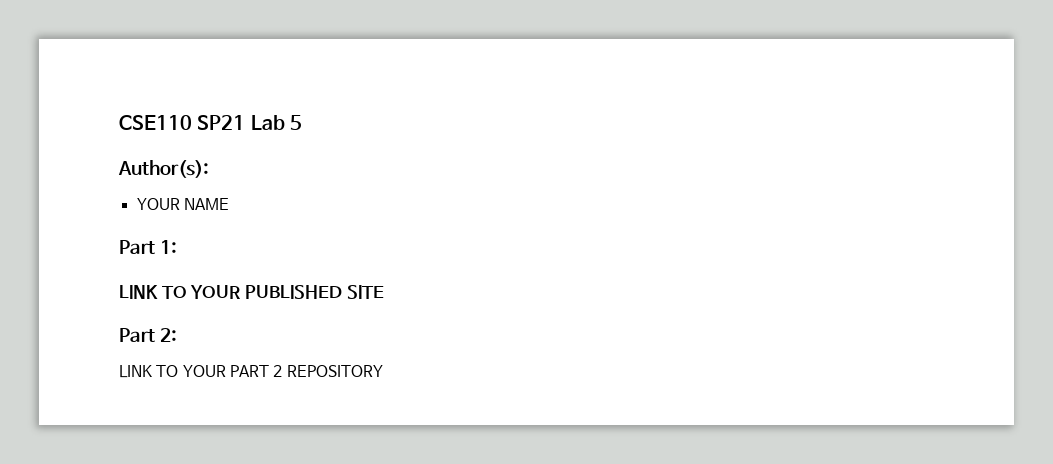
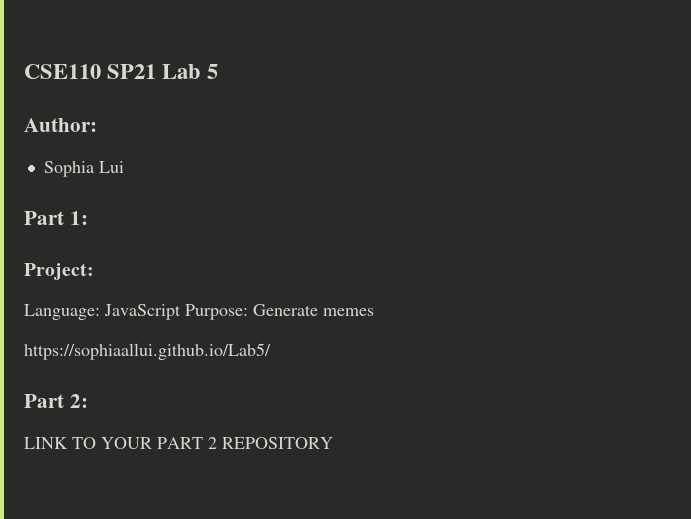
[118,160,209,178] [136,198,229,210] Author(s): // YOUR NAME -> [24,118,97,132] [43,161,124,177] Author: // Sophia Lui
[119,285,384,299] LINK TO YOUR PUBLISHED SITE -> [24,263,94,280] [24,304,374,320] [24,343,271,360] Project: // Language: JavaScript Purpose: Generate memes // https://sophiaallui.github.io/Lab5/

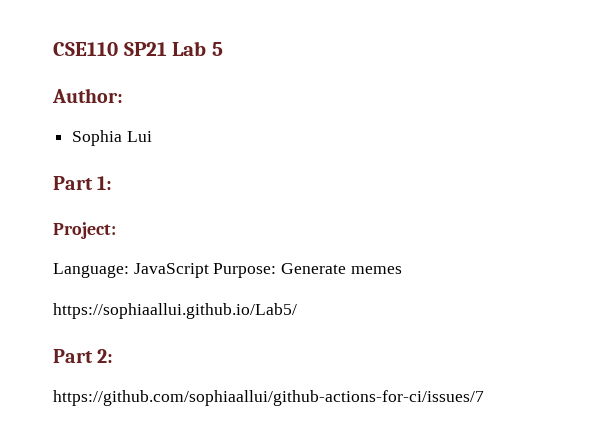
[24,437,333,449] LINK TO YOUR PART 2 REPOSITORY -> [53,390,484,406] https://github.com/sophiaallui/github-actions-for-ci/issues/7

